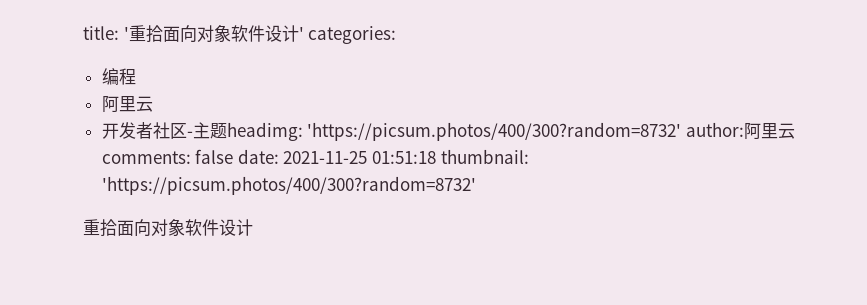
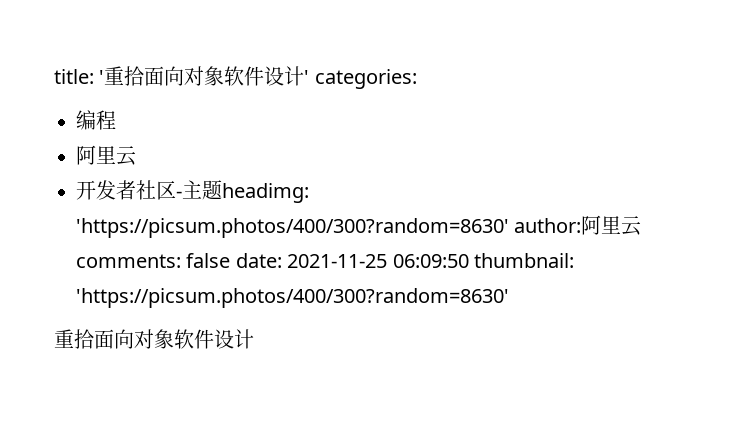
[307,122,682,141] 'https://picsum.photos/400/300?random=8732' -> [76,218,509,238] 'https://picsum.photos/400/300?random=8630'
[372,149,529,164] [101,176,476,195] 01:51:18 thumbnail: 'https://picsum.photos/400/300?random=8732' -> [392,253,574,268] [76,288,509,308] 06:09:50 thumbnail: 'https://picsum.photos/400/300?random=8630'

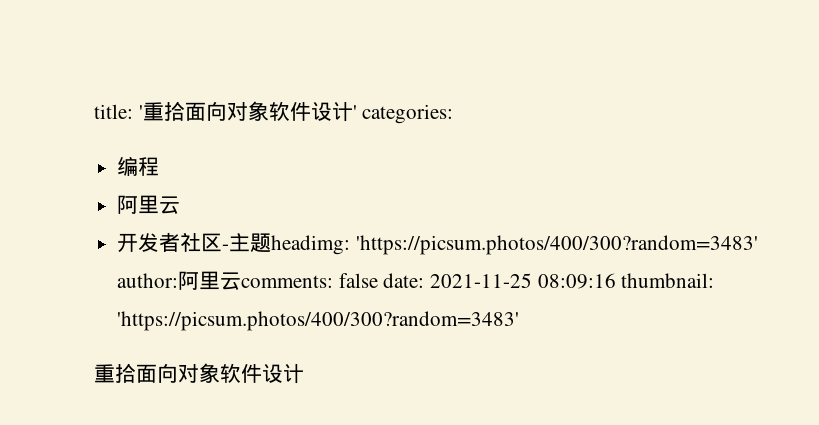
[76,218,509,238] 'https://picsum.photos/400/300?random=8630' -> [355,235,758,255] 'https://picsum.photos/400/300?random=3483'
[392,253,574,268] [76,288,509,308] 06:09:50 thumbnail: 'https://picsum.photos/400/300?random=8630' -> [537,273,715,289] [117,311,520,331] 08:09:16 thumbnail: 'https://picsum.photos/400/300?random=3483'

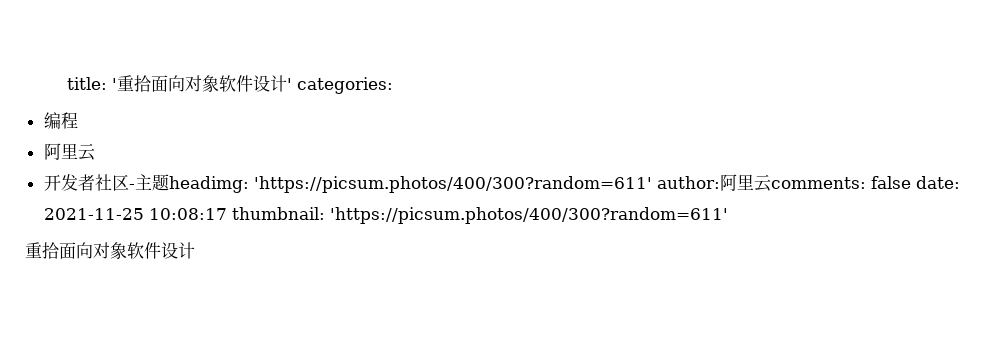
[355,235,758,255] 'https://picsum.photos/400/300?random=3483' -> [253,176,652,193] 'https://picsum.photos/400/300?random=611'
[537,273,715,289] [117,311,520,331] 08:09:16 thumbnail: 'https://picsum.photos/400/300?random=3483' -> [148,207,728,224] 10:08:17 thumbnail: 'https://picsum.photos/400/300?random=611'

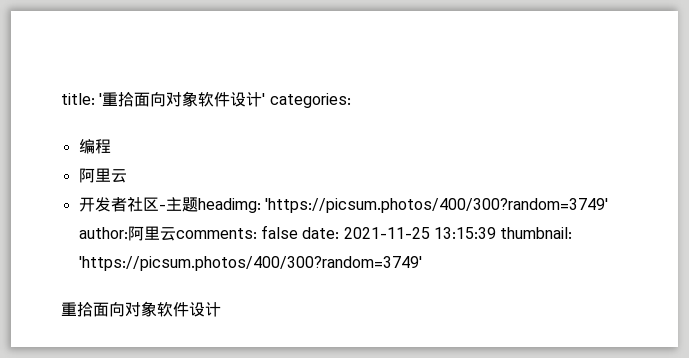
[253,176,652,193] 'https://picsum.photos/400/300?random=611' -> [264,198,608,213] 'https://picsum.photos/400/300?random=3749'
[148,207,728,224] 10:08:17 thumbnail: 'https://picsum.photos/400/300?random=611' -> [433,227,573,239] [78,256,422,271] 13:15:39 thumbnail: 'https://picsum.photos/400/300?random=3749'

